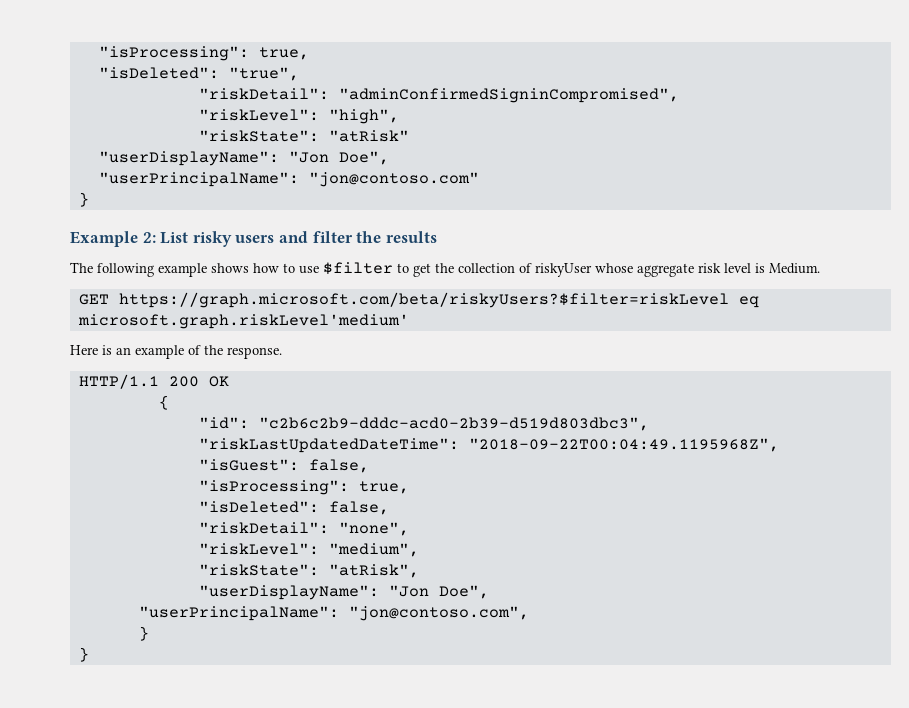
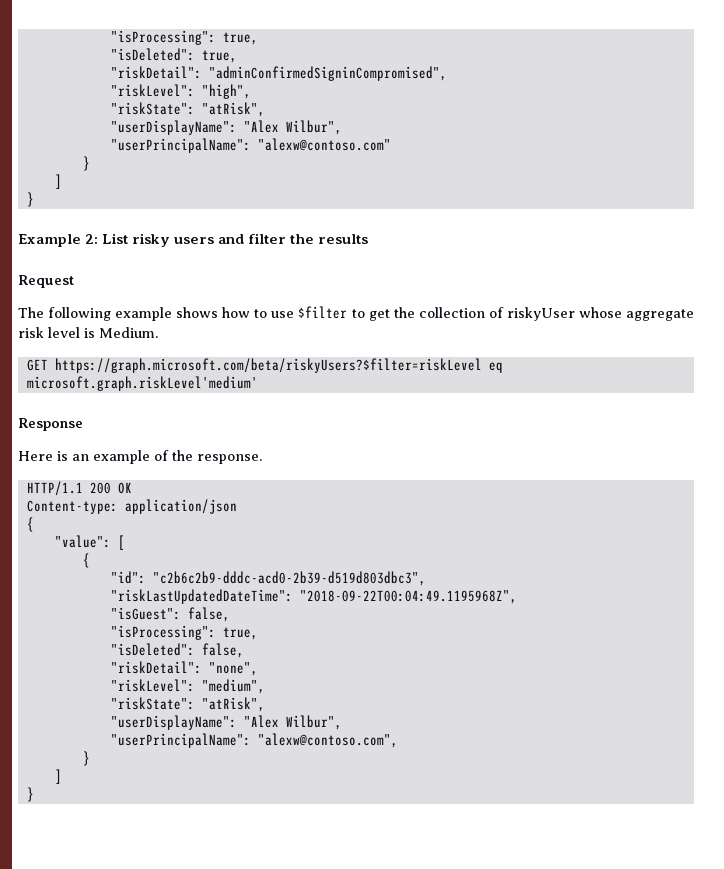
[98,46,309,61] [98,67,299,81] "isProcessing": true, // "isDeleted": "true", -> [110,30,258,45] [110,48,237,63] "isProcessing": true, // "isDeleted": true,
[328,130,409,142] [98,151,389,166] [98,172,479,187] "atRisk" // "userDisplayName": "Jon Doe", // "userPrincipalName": "jon@contoso.com" -> [201,102,265,117] [110,120,342,135] [110,138,391,153] [82,156,90,171] [54,174,62,189] "atRisk", // "userDisplayName": "Alex Wilbur", // "userPrincipalName": "alexw@contoso.com" // } // ]
(437, 237) none -> [18,275,74,288] // Request
(409, 321) none -> [18,418,83,431] // Response
(229, 381) none -> [26,499,237,514] [26,517,34,532] [54,535,125,550] // Content-type: application/json // { // "value": [
[388,585,489,599] [138,606,529,621] [138,626,149,641] "Jon Doe", // "userPrincipalName": "jon@contoso.com", // } -> [243,715,342,730] [110,733,398,748] [82,751,90,766] [54,769,62,784] "Alex Wilbur", // "userPrincipalName": "alexw@contoso.com", // } // ]

